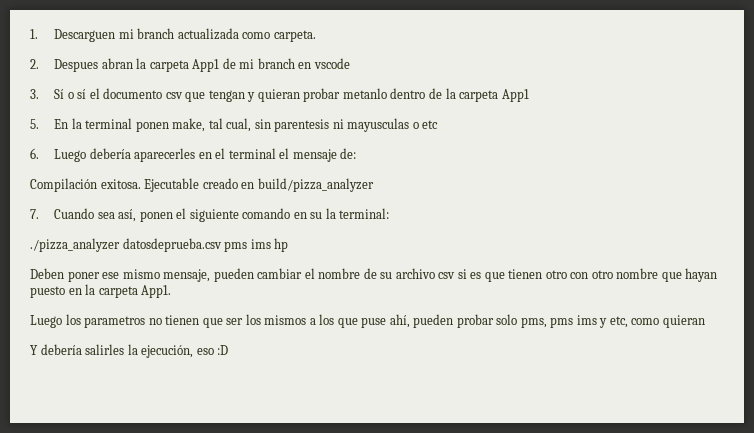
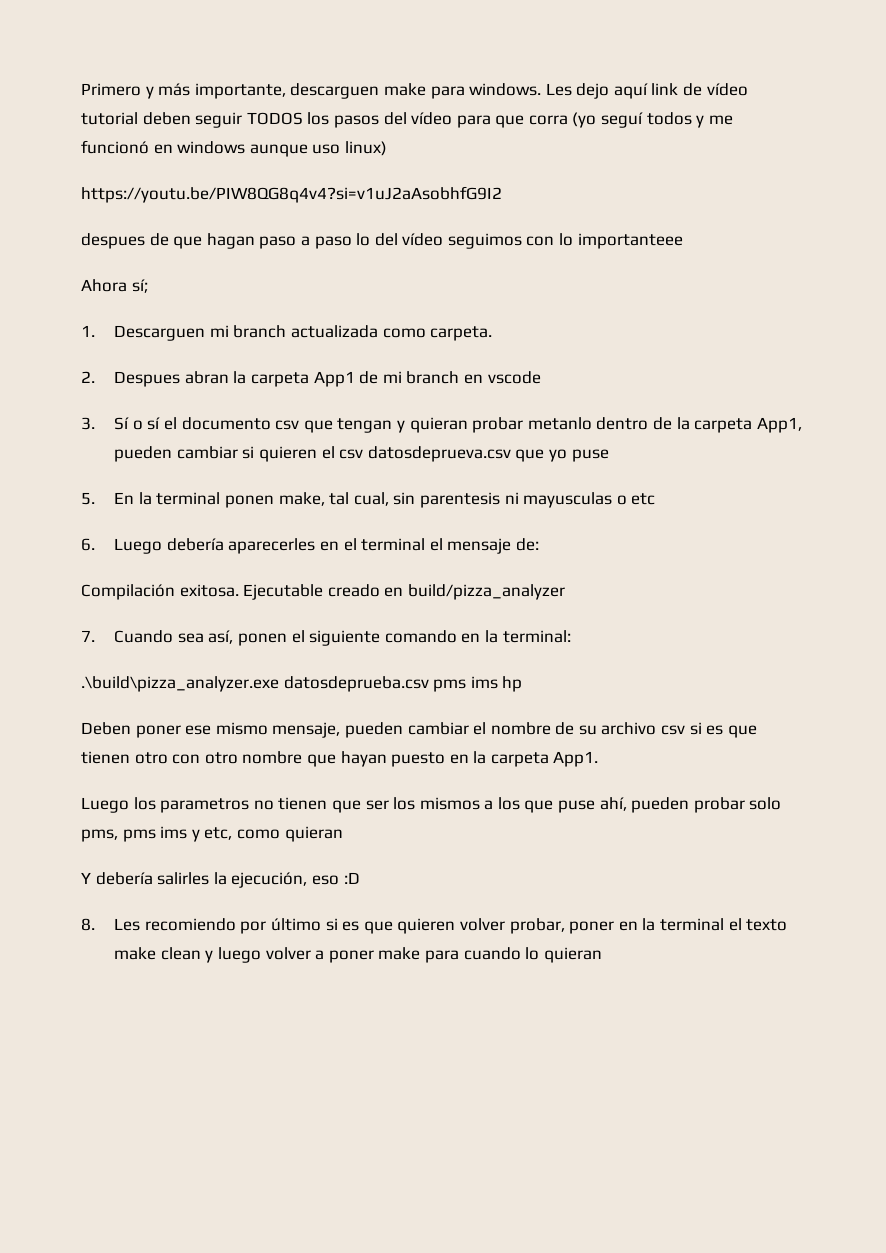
(30, 34) none -> [81,83,748,99] [81,112,733,128] [81,140,387,157] [81,186,502,203] [81,233,683,249] [81,279,148,293] Primero y más importante, descarguen make para windows. Les dejo aquí link de vídeo tutorial deben seguir TODOS los pasos del vídeo para que corra (yo seguí todos y me funcionó en windows aunque uso linux) // https://youtu.be/PIW8QG8q4v4?si=v1uJ2aAsobhfG9I2 // despues de que hagan paso a paso lo del vídeo seguimos con lo importanteee // Ahora sí; //
[501,89,529,102] App1 -> [756,417,802,433] [114,446,609,462] App1, pueden cambiar si quieren el csv datosdeprueva.csv que yo puse
[310,212,323,219] su -> (481, 638) none
[30,238,120,252] ./pizza_analyzer -> [81,676,279,692] .\build\pizza_analyzer.exe
(229, 350) none -> [81,918,788,934] [114,947,602,963] // 8. Les recomiendo por último si es que quieren volver probar, poner en la terminal el texto make clean y luego volver a poner make para cuando lo quieran

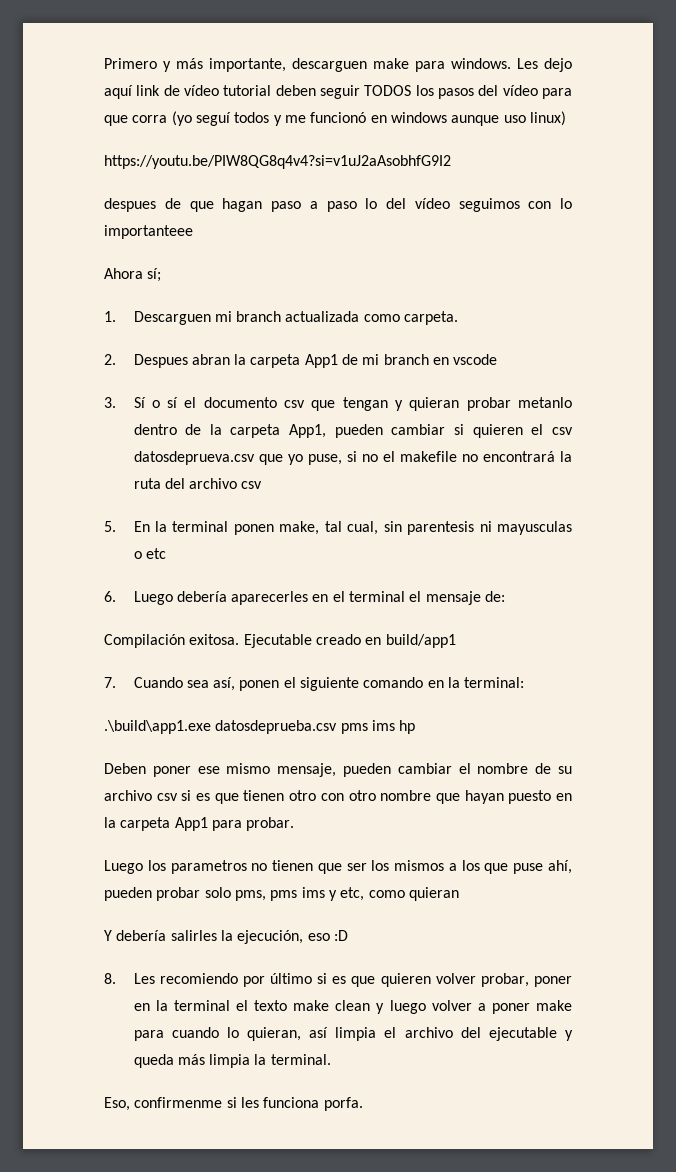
[571,449,609,462] puse -> [307,451,572,465] [133,478,263,489] puse, si no el makefile no encontrará la ruta del archivo csv
[407,584,565,600] build/pizza_analyzer -> [385,634,456,648] build/app1
[81,676,279,692] .\build\pizza_analyzer.exe -> [104,720,211,734] .\build\app1.exe
[553,751,599,767] App1. -> [174,817,295,831] App1 para probar.
[543,947,602,963] quieran -> [246,1027,574,1041] [133,1054,331,1068] [104,1097,363,1111] quieran, así limpia el archivo del ejecutable y queda más limpia la terminal. // Eso, confirmenme si les funciona porfa.

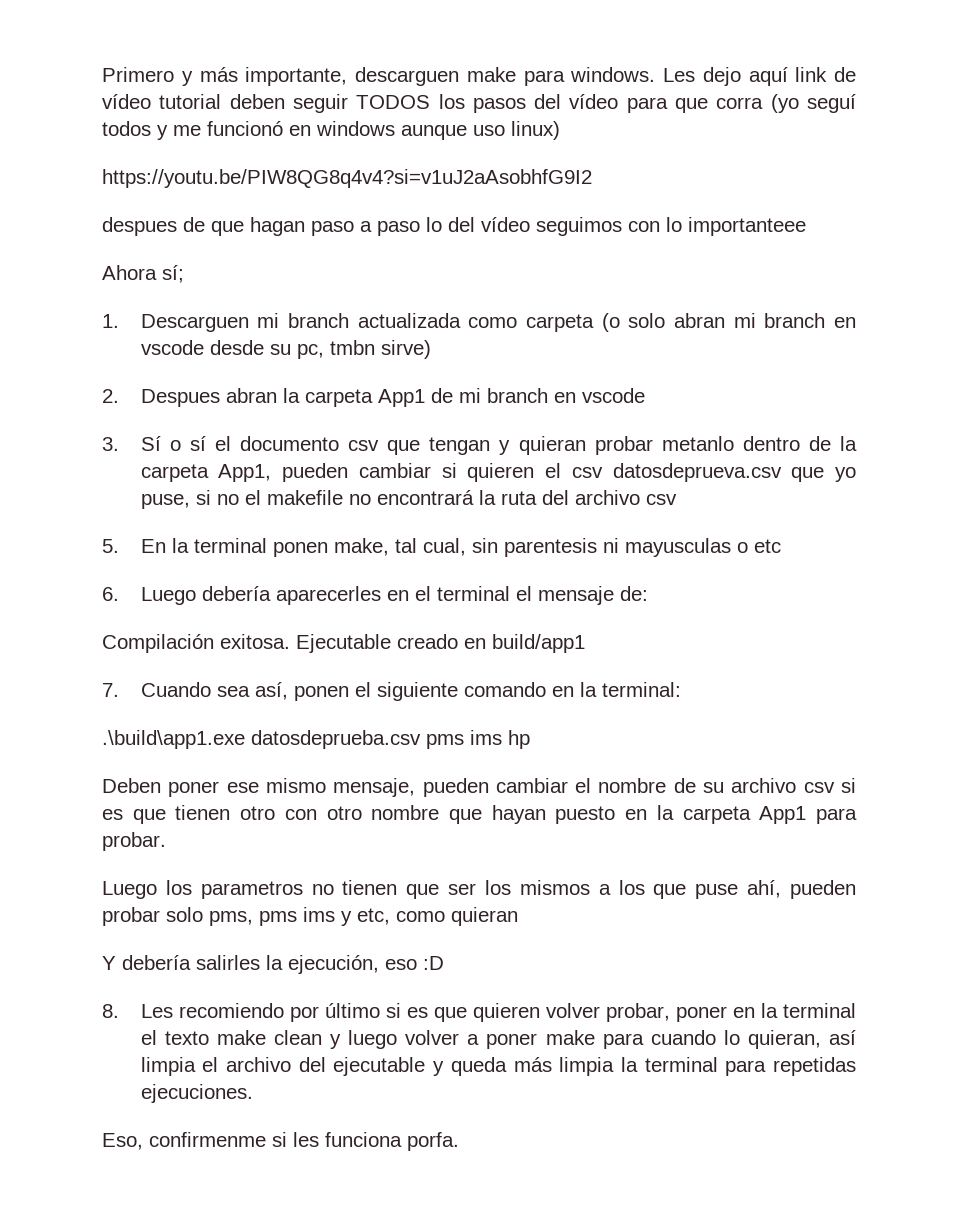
[404,311,459,325] carpeta. -> [525,313,856,332] [140,340,431,359] carpeta (o solo abran mi branch en vscode desde su pc, tmbn sirve)
[270,1054,331,1065] terminal. -> [644,1057,856,1076] [140,1084,253,1103] terminal para repetidas ejecuciones.

